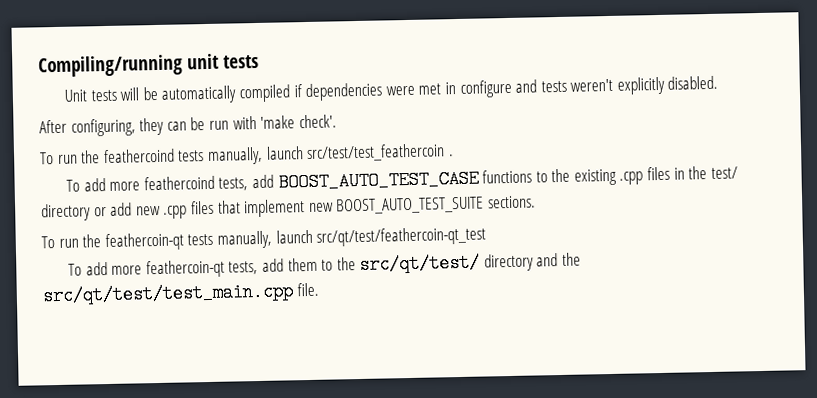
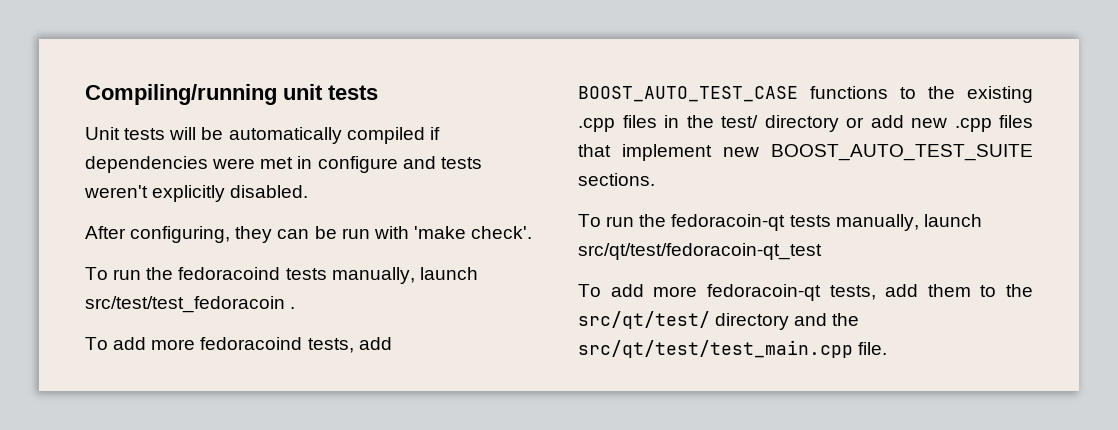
[102,143,446,165] feathercoind tests manually, launch src/test/test_feathercoin -> [178,267,478,284] [85,296,285,313] fedoracoind tests manually, launch src/test/test_fedoracoin
[143,175,215,191] feathercoind -> [200,337,303,350] fedoracoind
[104,226,487,252] [68,259,225,279] feathercoin-qt tests manually, launch src/qt/test/feathercoin-qt_test // To add more feathercoin-qt -> [671,214,982,231] [578,243,822,260] [578,284,821,301] fedoracoin-qt tests manually, launch src/qt/test/fedoracoin-qt_test // To add more fedoracoin-qt

